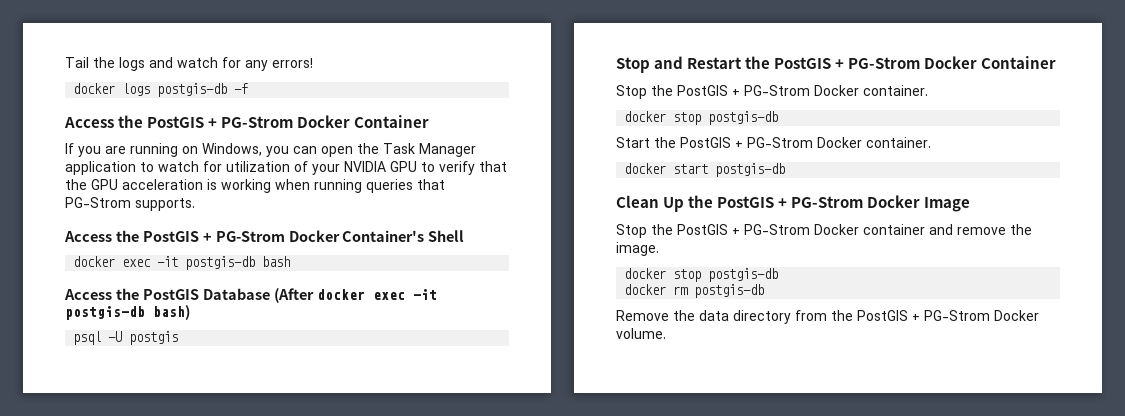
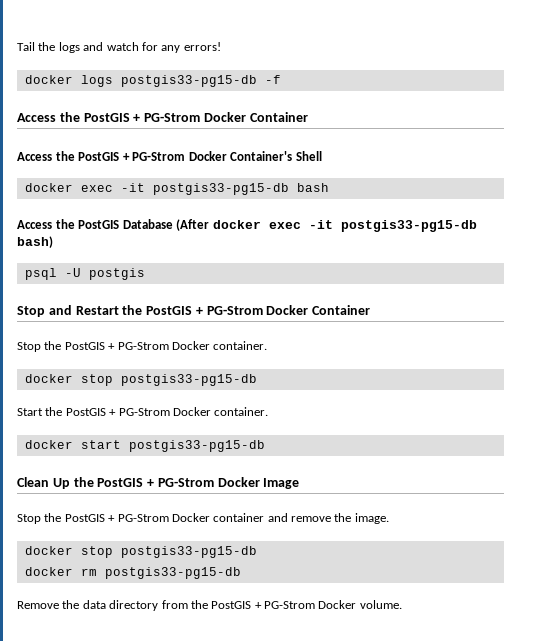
[157,83,228,97] postgis-db -> [120,75,257,87] postgis33-pg15-db
[65,143,476,157] [65,161,507,175] [65,179,445,193] [65,197,195,211] // If you are running on Windows, you can open the Task Manager application to watch for utilization of your NVIDIA GPU to verify that the GPU acceleration is working when running queries that PG-Strom supports. -> (308, 117) none
[185,256,256,270] postgis-db -> [152,183,289,195] postgis33-pg15-db
[65,306,145,320] postgis-db -> [340,220,477,232] postgis33-pg15-db
[708,111,779,125] postgis-db -> [120,374,257,386] postgis33-pg15-db
[715,163,786,177] postgis-db -> [128,440,265,452] postgis33-pg15-db
[708,268,779,282] postgis-db -> [120,546,257,558] postgis33-pg15-db
[694,284,765,298] postgis-db -> [104,567,241,579] postgis33-pg15-db

